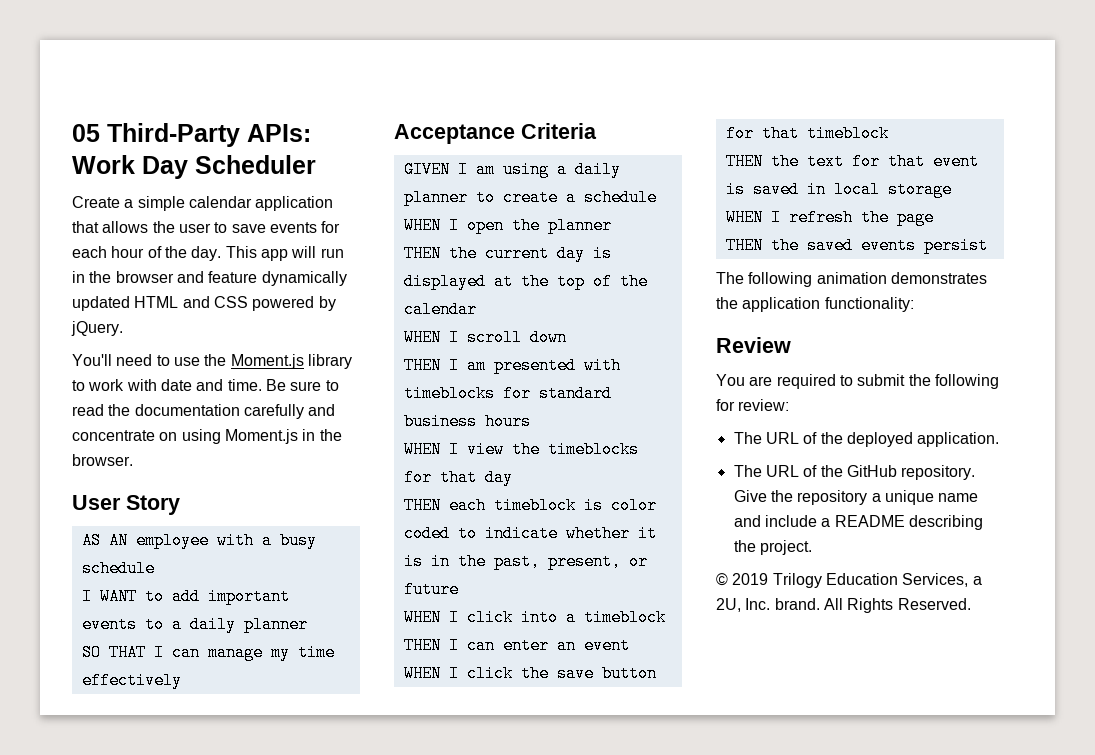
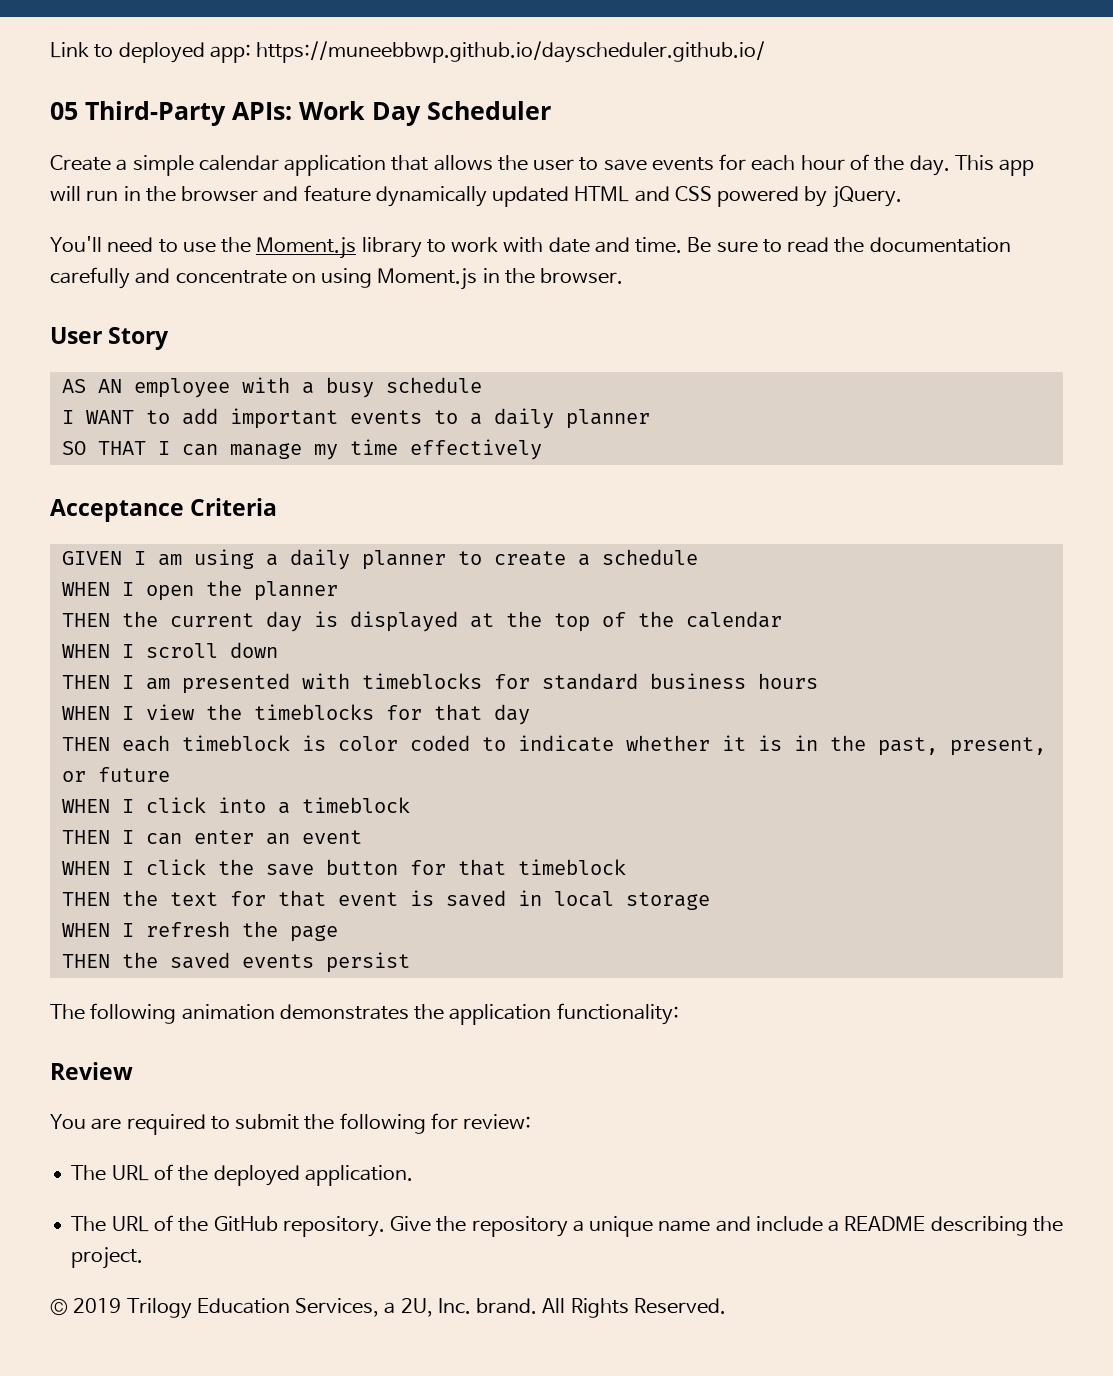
(72, 133) none -> [50,41,766,63] Link to deployed app: https://muneebbwp.github.io/dayscheduler.github.io/ //

